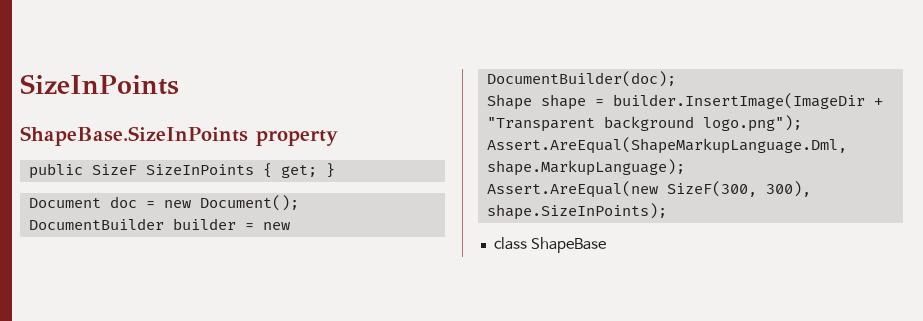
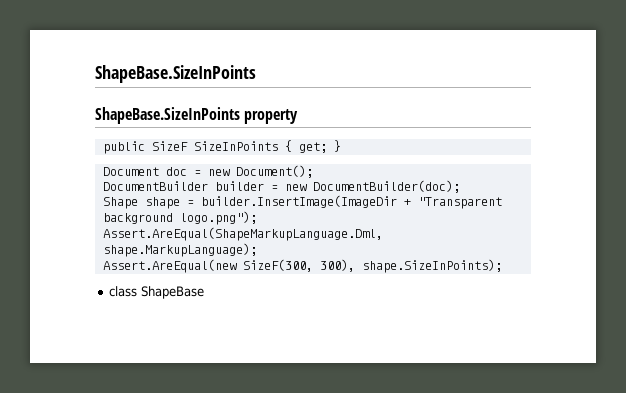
[20,74,179,95] SizeInPoints -> [95,65,256,83] ShapeBase.SizeInPoints

